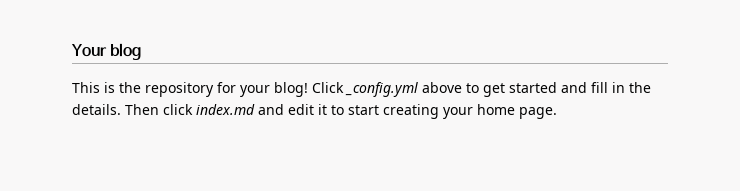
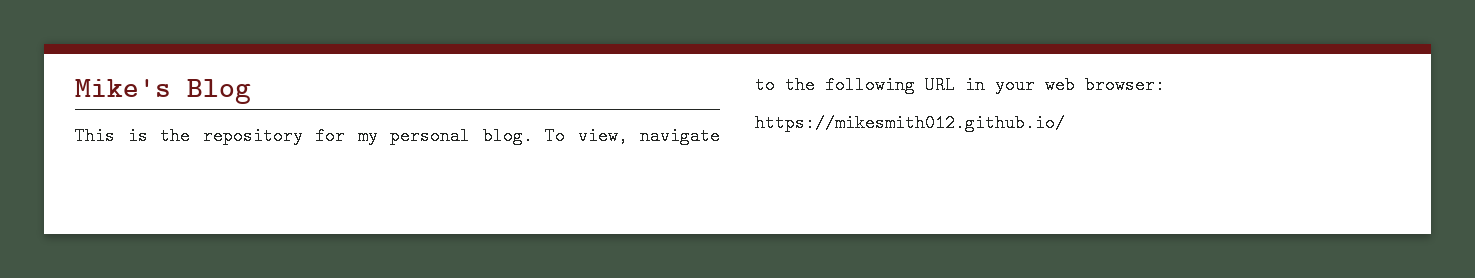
[71,43,142,60] Your blog -> [75,79,251,104] Mike's Blog
[240,82,651,97] [72,104,557,119] your blog! Click _config.yml above to get started and fill in the details. Then click index.md and edit it to start creating your home page. -> [357,127,720,145] [755,76,1165,94] [755,114,1065,132] my personal blog. To view, navigate to the following URL in your web browser: // https://mikesmith012.github.io/

